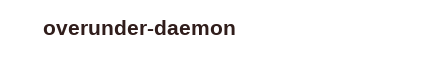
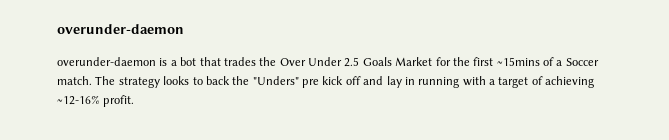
[43,20,236,35] overunder-daemon -> [57,24,184,34] [57,57,599,67] [57,76,595,88] [57,95,135,107] overunder-daemon // overunder-daemon is a bot that trades the Over Under 2.5 Goals Market for the first ~15mins of a Soccer match. The strategy looks to back the "Unders" pre kick off and lay in running with a target of achieving ~12-16% profit.

